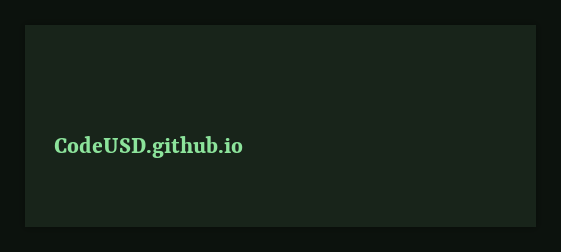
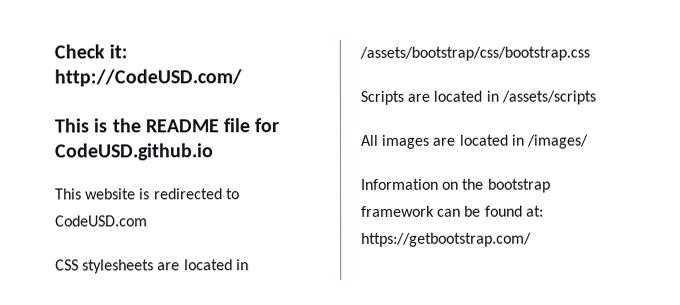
[54,136,243,158] CodeUSD.github.io -> [54,44,129,59] [54,69,242,87] [54,118,280,133] [54,143,214,161] [55,188,240,200] [55,215,148,227] [55,259,249,274] [359,46,590,61] [360,90,596,105] [360,134,588,149] [361,178,551,193] [361,205,544,217] [361,232,532,247] Check it: http://CodeUSD.com/ // This is the README file for CodeUSD.github.io // This website is redirected to CodeUSD.com // CSS stylesheets are located in /assets/bootstrap/css/bootstrap.css // Scripts are located in /assets/scripts // All images are located in /images/ // Information on the bootstrap framework can be found at: https://getbootstrap.com/

